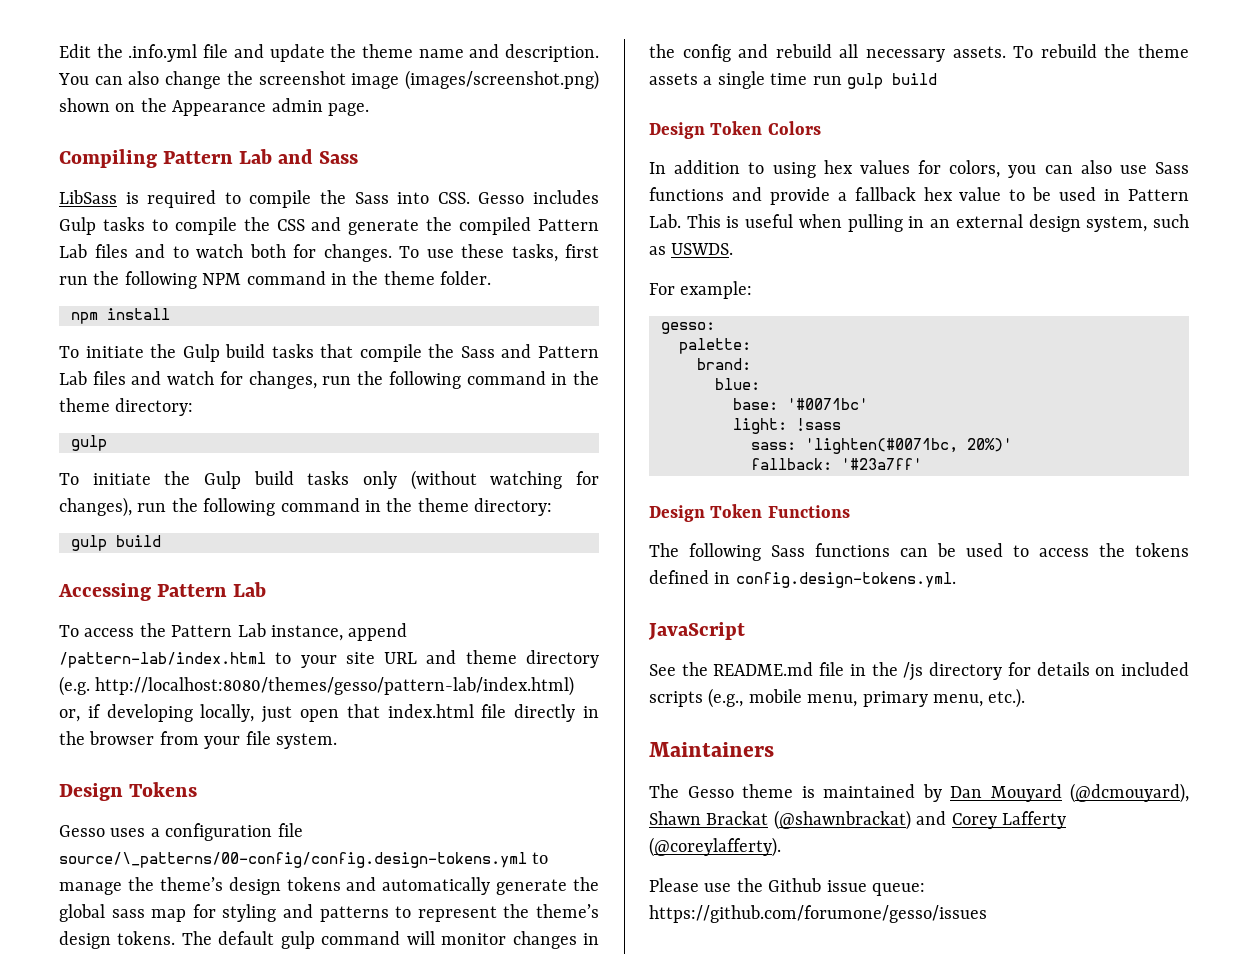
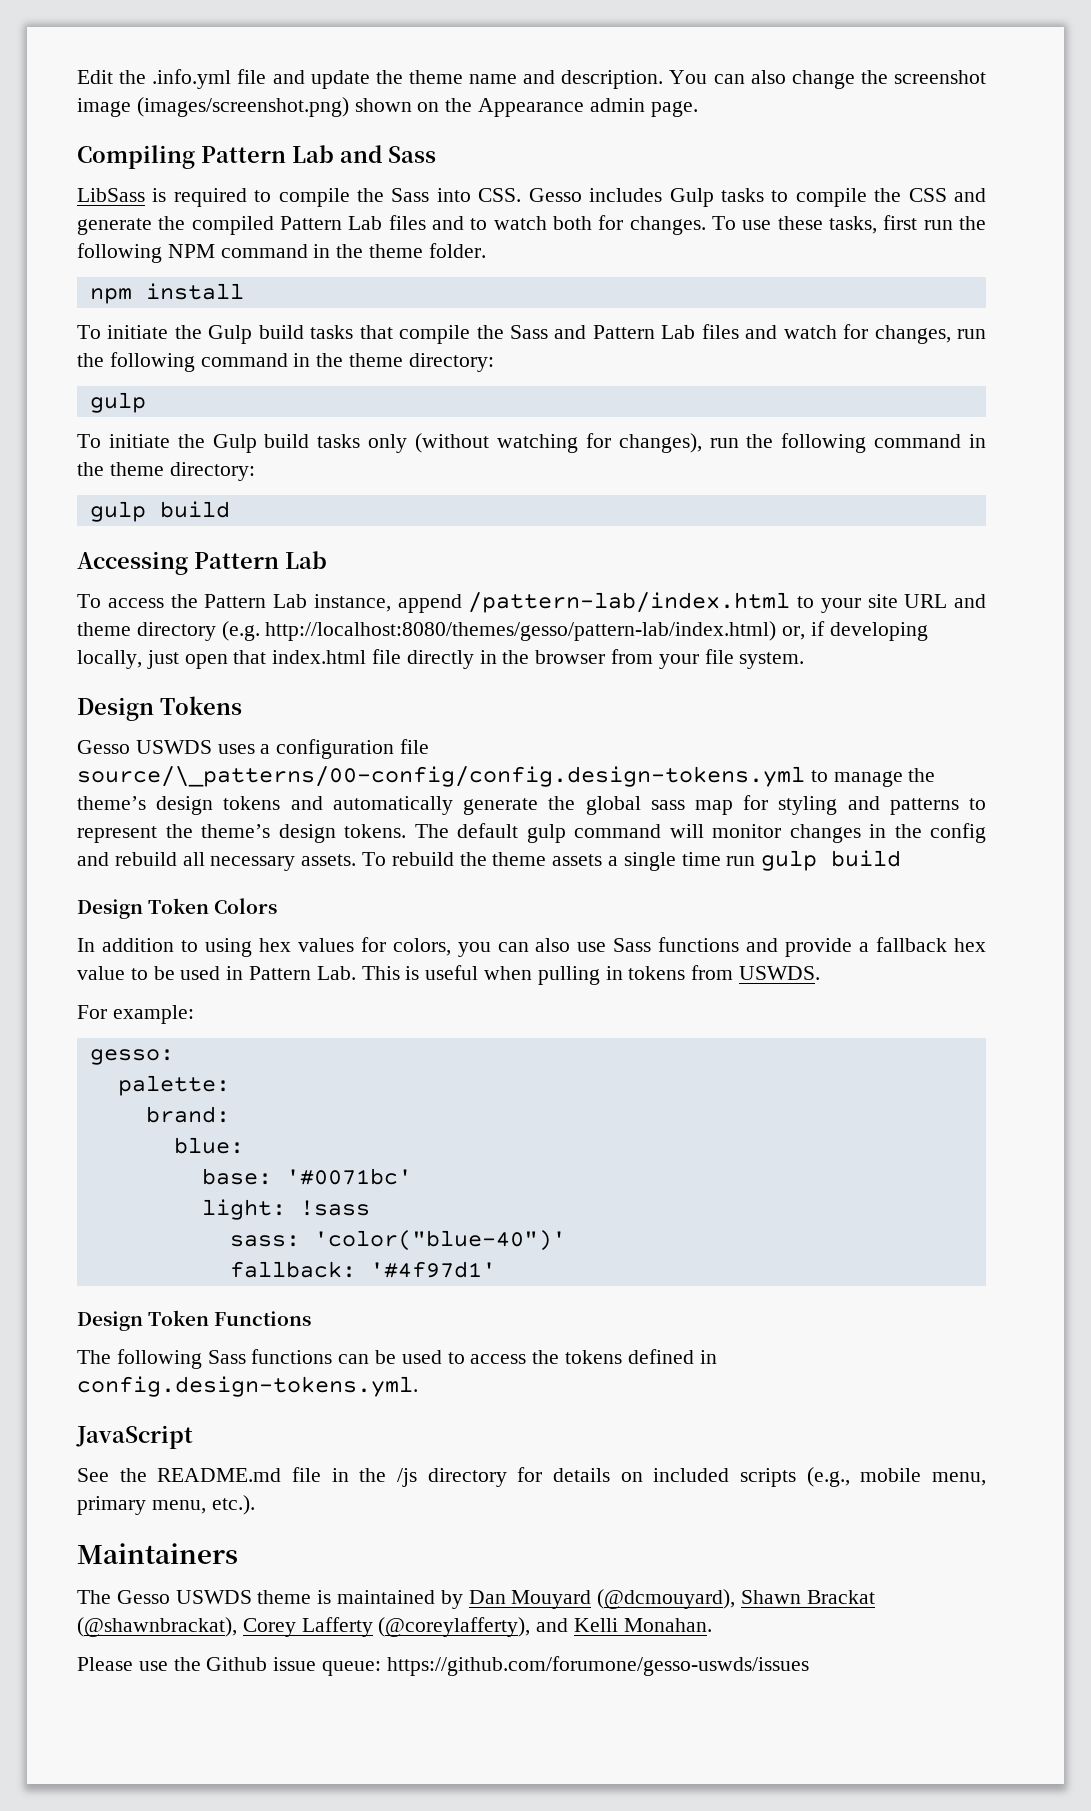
(105, 831) none -> [135,740,212,754] USWDS
[930,214,1189,232] [649,246,666,255] an external design system, such as -> [628,965,734,980] tokens from
[805,438,1012,454] 'lighten(#0071bc, 20%)' -> [313,1230,566,1251] 'color("blue-40")'
[841,458,922,470] '#23a7ff' -> [369,1261,496,1278] '#4f97d1'
(734, 792) none -> [175,1590,252,1604] USWDS
[773,810,1066,830] [649,837,781,857] (@shawnbrackat) and Corey Lafferty (@coreylafferty). -> [77,1617,712,1637] (@shawnbrackat), Corey Lafferty (@coreylafferty), and Kelli Monahan.
[649,905,987,923] https://github.com/forumone/gesso/issues -> [386,1656,809,1676] https://github.com/forumone/gesso-uswds/issues

